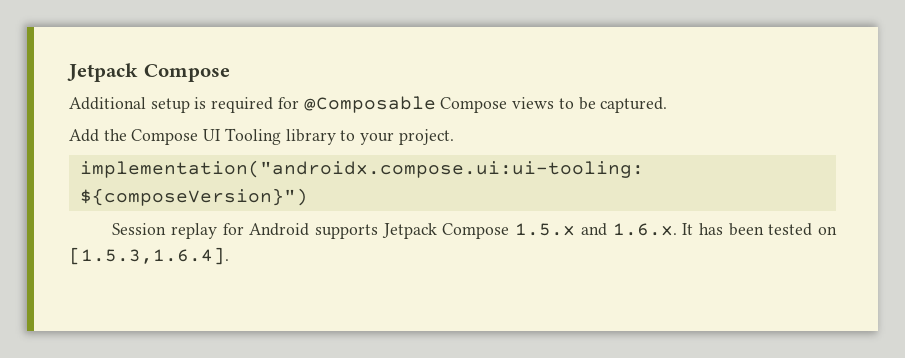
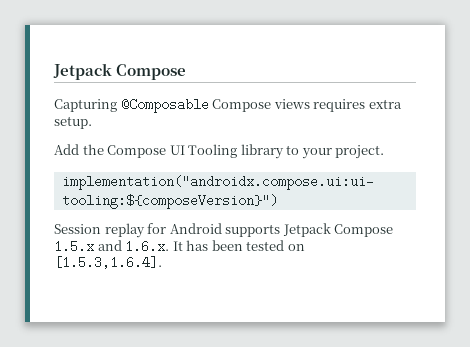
[69,96,668,113] Additional setup is required for @Composable Compose views to be captured. -> [54,98,402,113] [54,116,92,129] Capturing @Composable Compose views requires extra setup.

